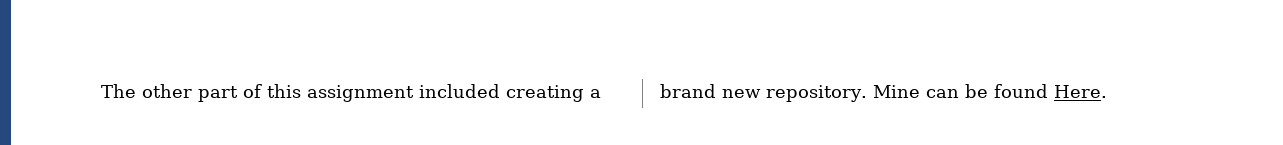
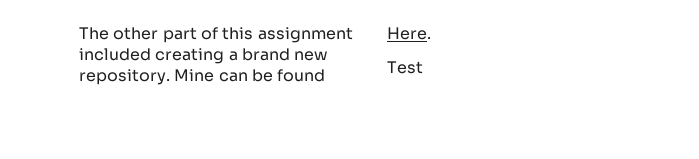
(1107, 91) none -> [387,61,423,74] // Test

